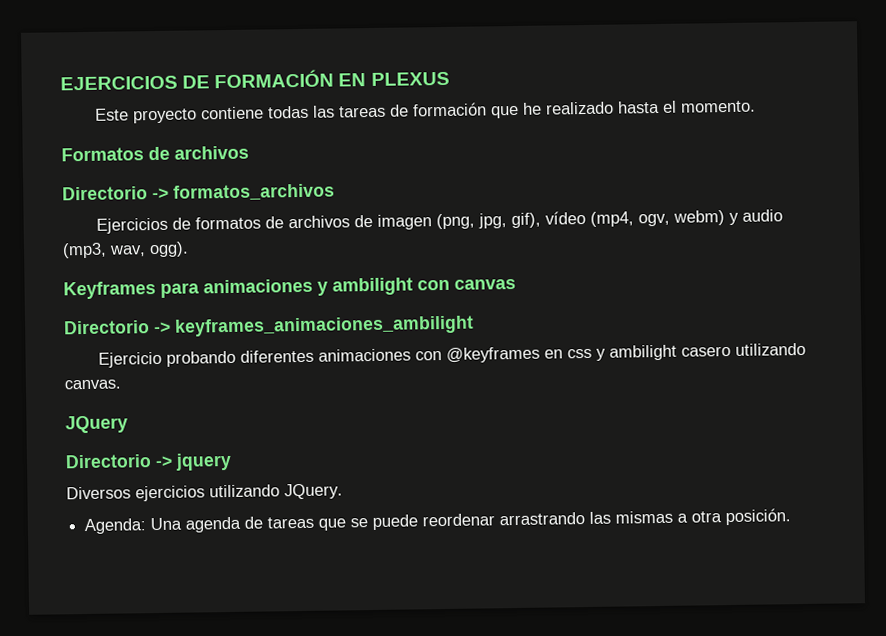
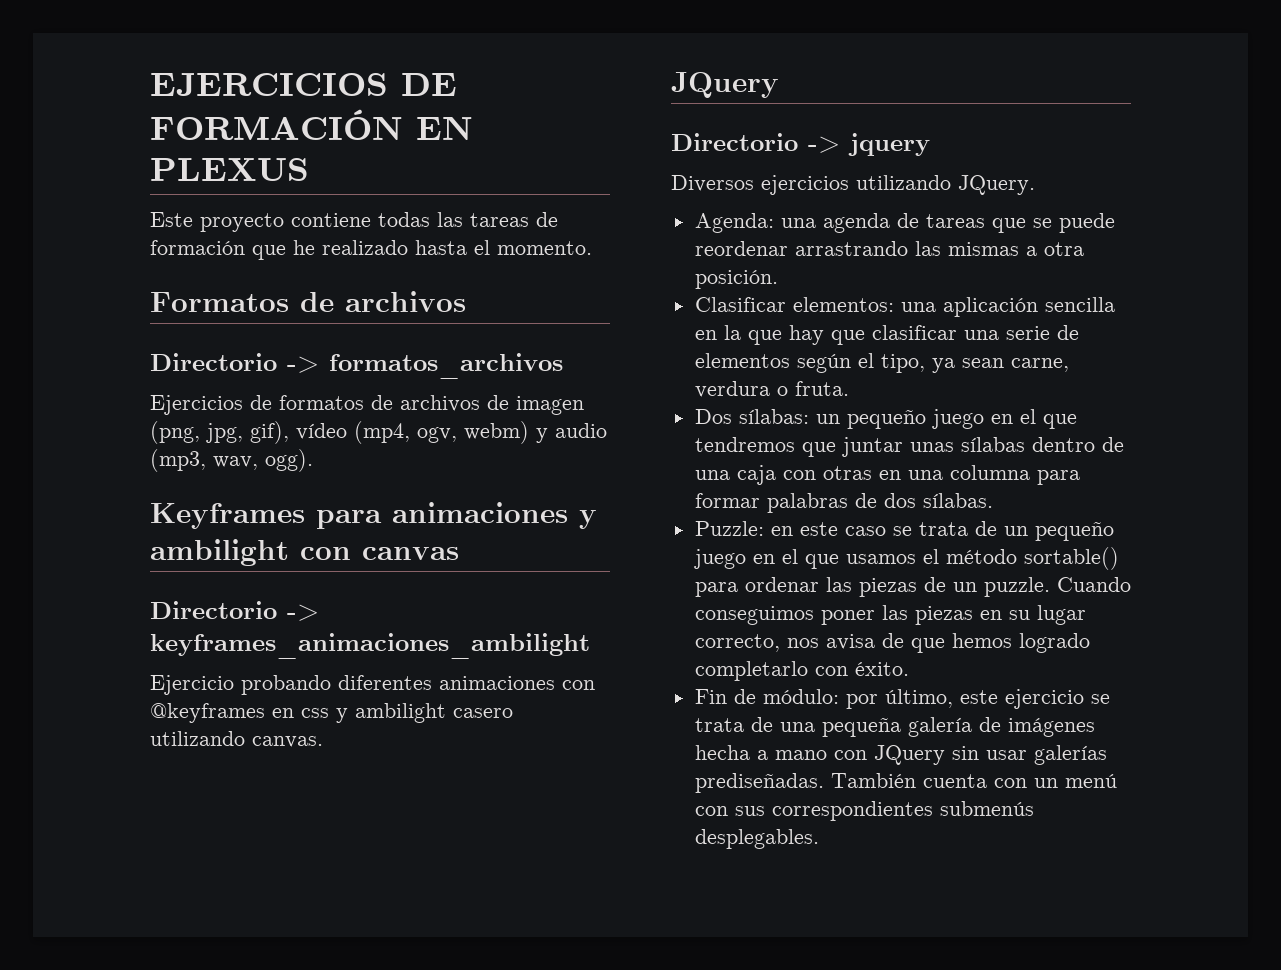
[150,517,183,531] Una -> [780,218,816,228] una
(792, 517) none -> [694,297,1115,317] [694,325,1079,345] [694,353,1069,373] [694,381,849,398] [694,409,1077,429] [694,437,1124,457] [694,465,1080,485] [694,493,993,513] [694,521,1114,541] [693,547,1119,570] [694,577,1131,597] [694,605,1086,625] [694,633,1090,653] [694,661,909,681] [694,689,1110,709] [694,717,1095,737] [694,745,1107,765] [694,773,1117,793] [694,801,1034,821] [694,829,819,849] // Clasificar elementos: una aplicación sencilla en la que hay que clasificar una serie de elementos según el tipo, ya sean carne, verdura o fruta. // Dos sílabas: un pequeño juego en el que tendremos que juntar unas sílabas dentro de una caja con otras en una columna para formar palabras de dos sílabas. // Puzzle: en este caso se trata de un pequeño juego en el que usamos el método sortable() para ordenar las piezas de un puzzle. Cuando conseguimos poner las piezas en su lugar correcto, nos avisa de que hemos logrado completarlo con éxito. // Fin de módulo: por último, este ejercicio se trata de una pequeña galería de imágenes hecha a mano con JQuery sin usar galerías prediseñadas. También cuenta con un menú con sus correspondientes submenús desplegables.

